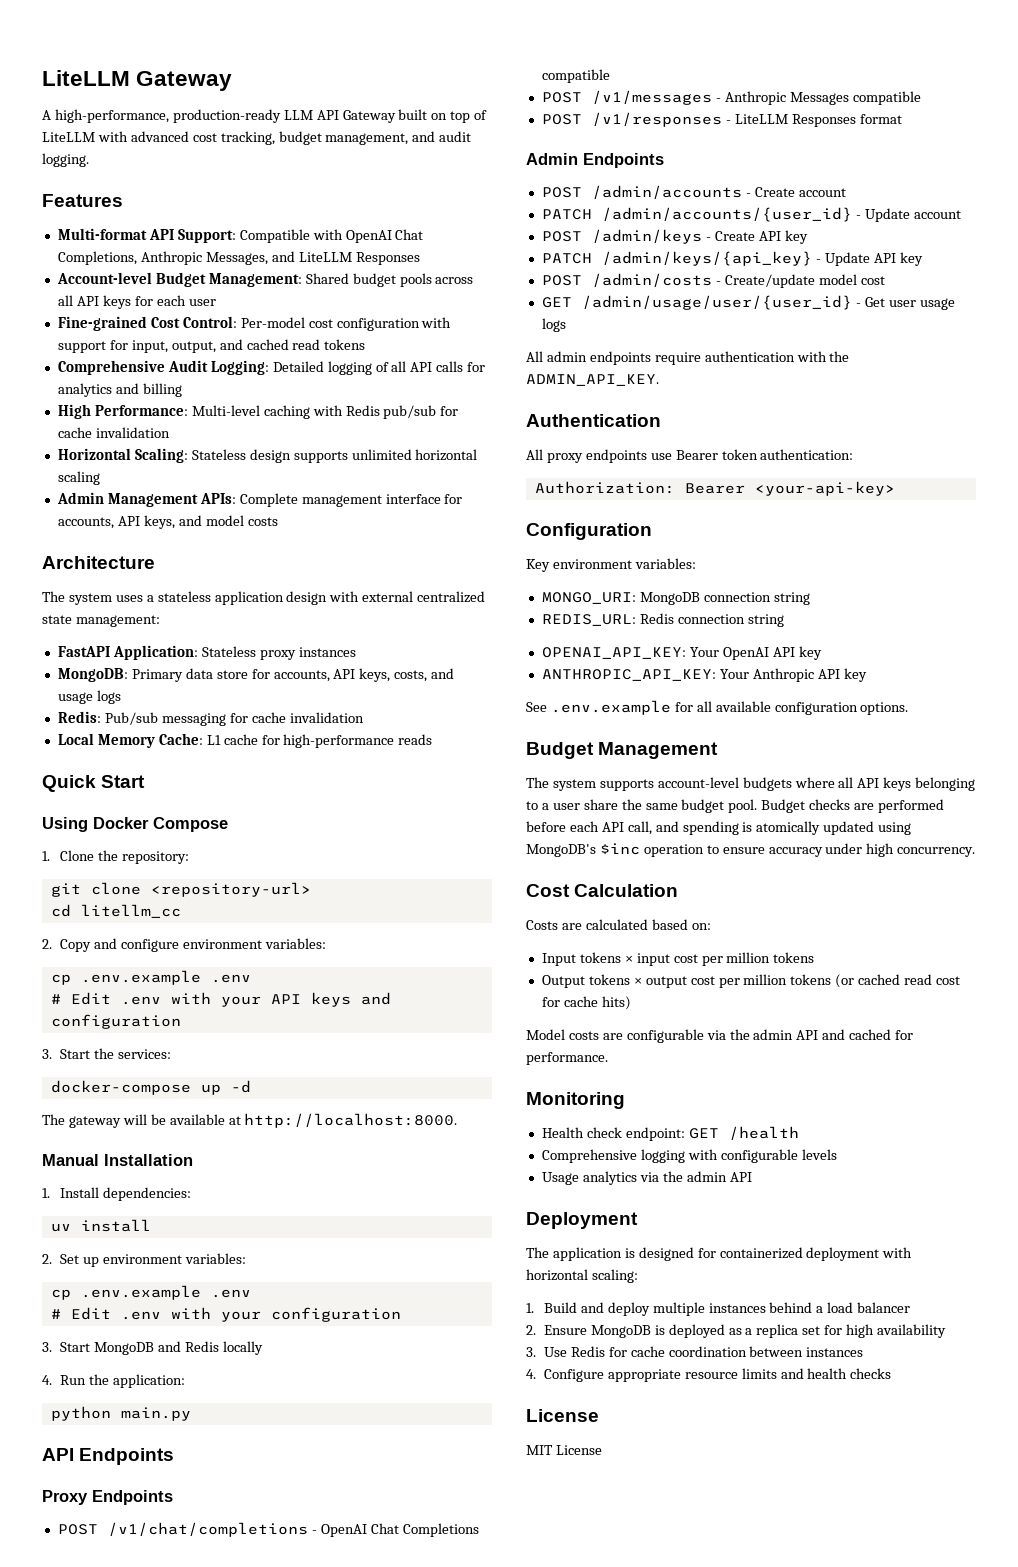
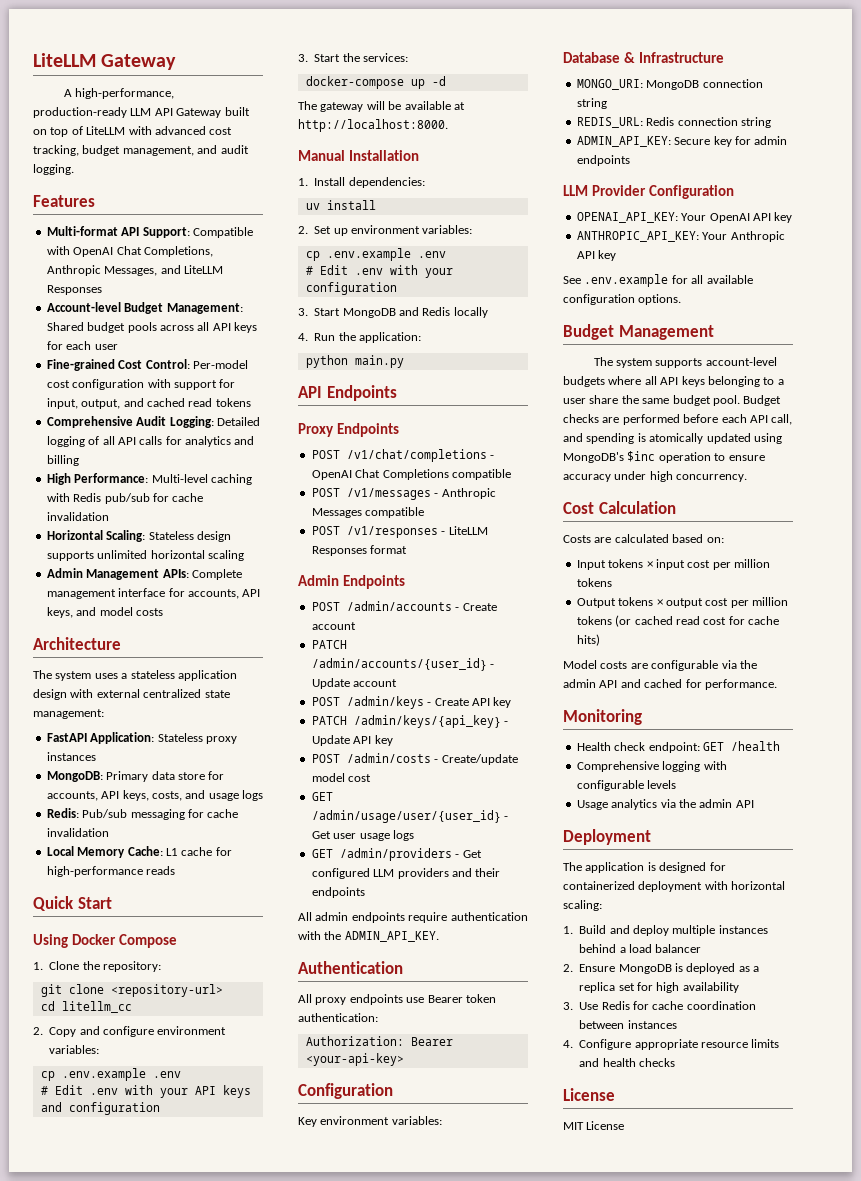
(566, 325) none -> [311,848,482,861] [311,868,501,879] [311,887,365,898] // GET /admin/providers - Get configured LLM providers and their endpoints
(696, 563) none -> [563,52,724,63] // Database & Infrastructure
(784, 620) none -> [576,136,788,147] [576,155,630,166] [563,185,734,199] // ADMIN_API_KEY: Secure key for admin endpoints // LLM Provider Configuration

